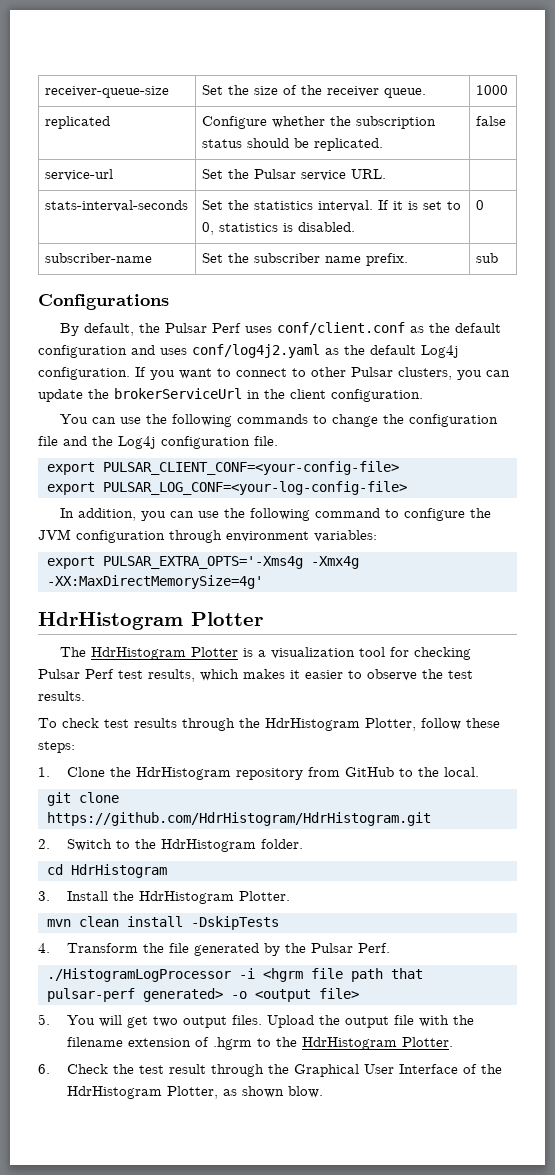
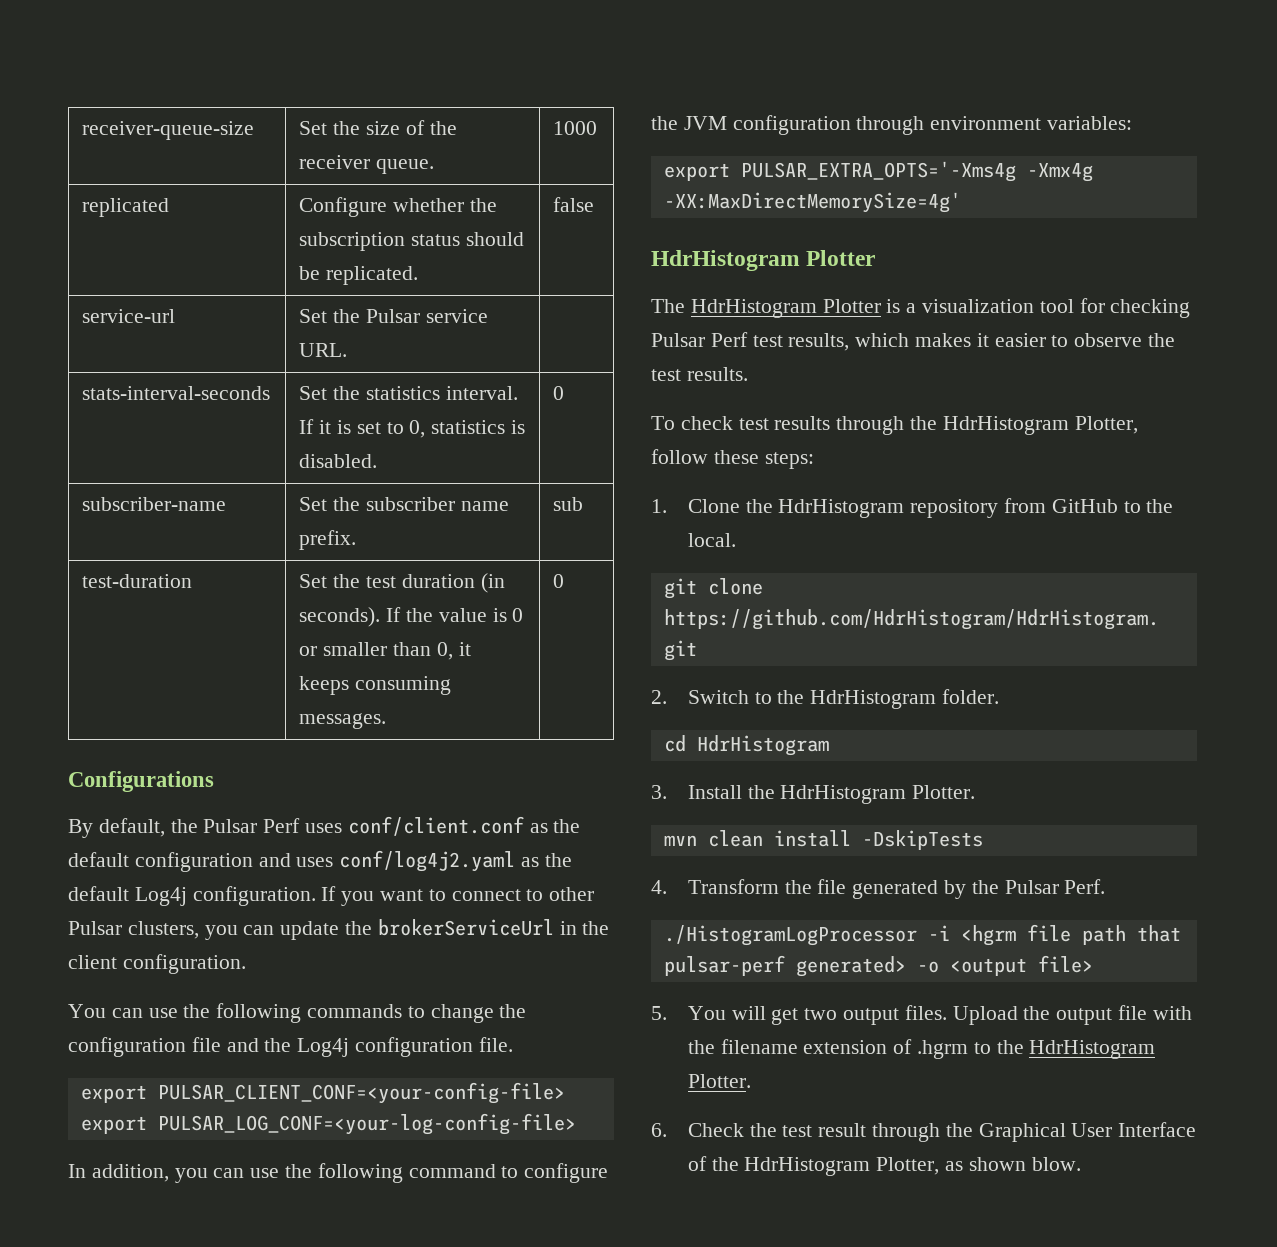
(498, 258) none -> [82,574,193,588] [299,573,505,593] [299,607,524,627] [299,642,471,660] [299,676,452,695] [299,713,387,729] [553,574,565,588] // test-duration | Set the test duration (in seconds). If the value is 0 or smaller than 0, it keeps consuming messages. | 0

